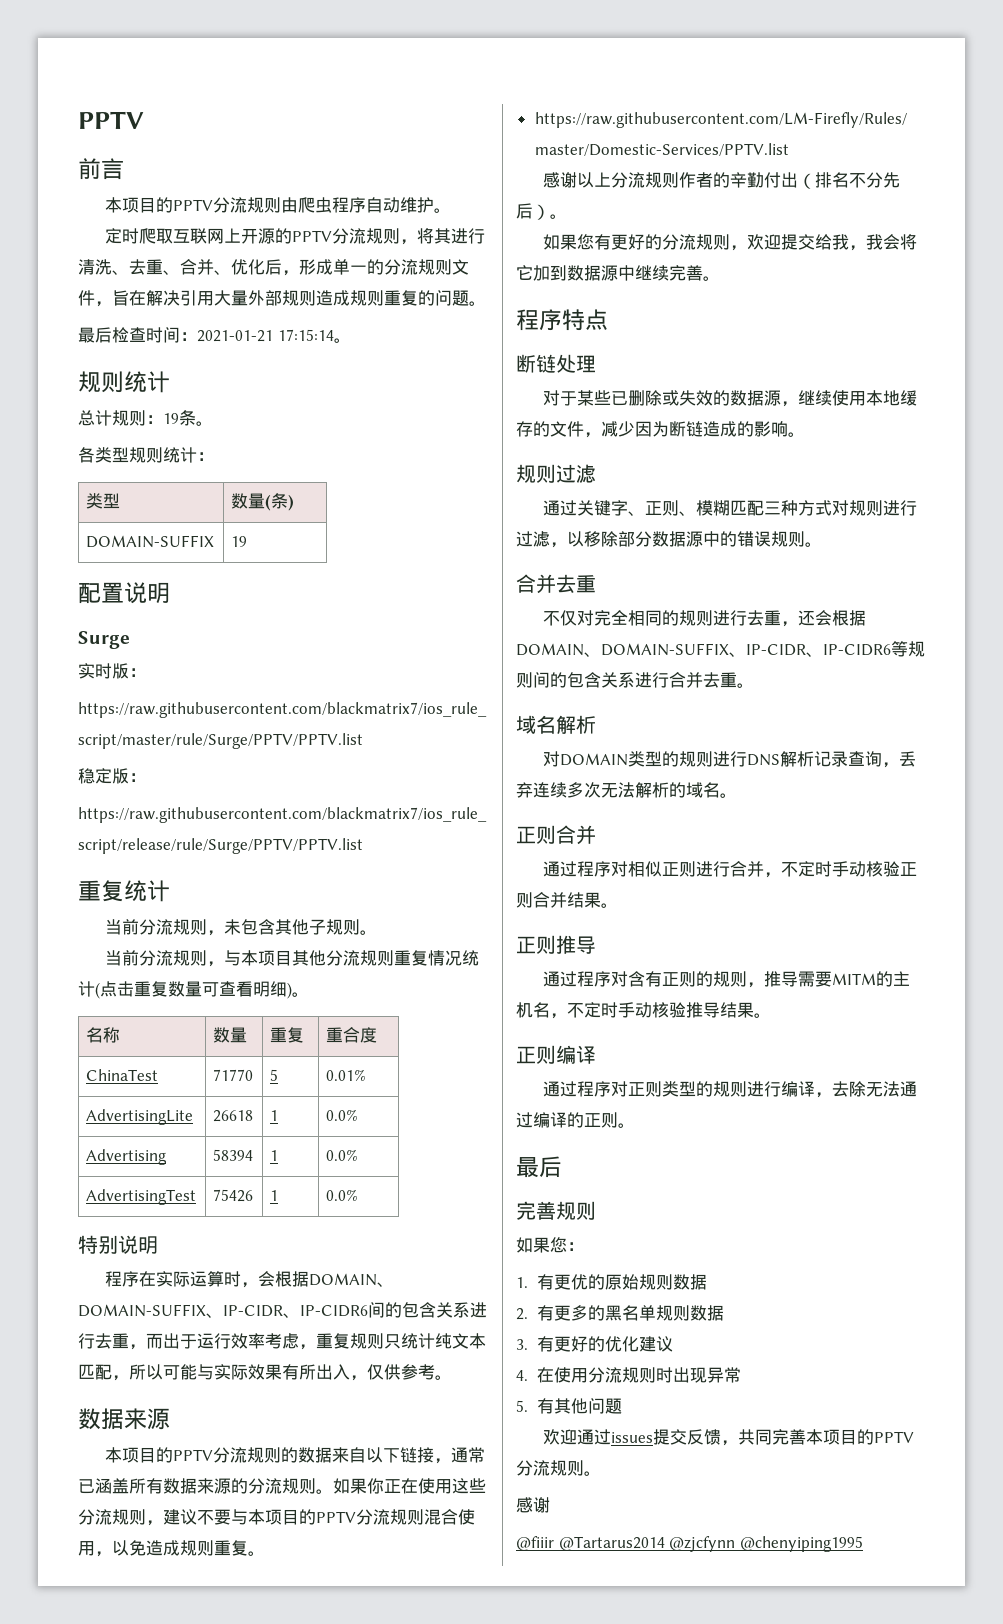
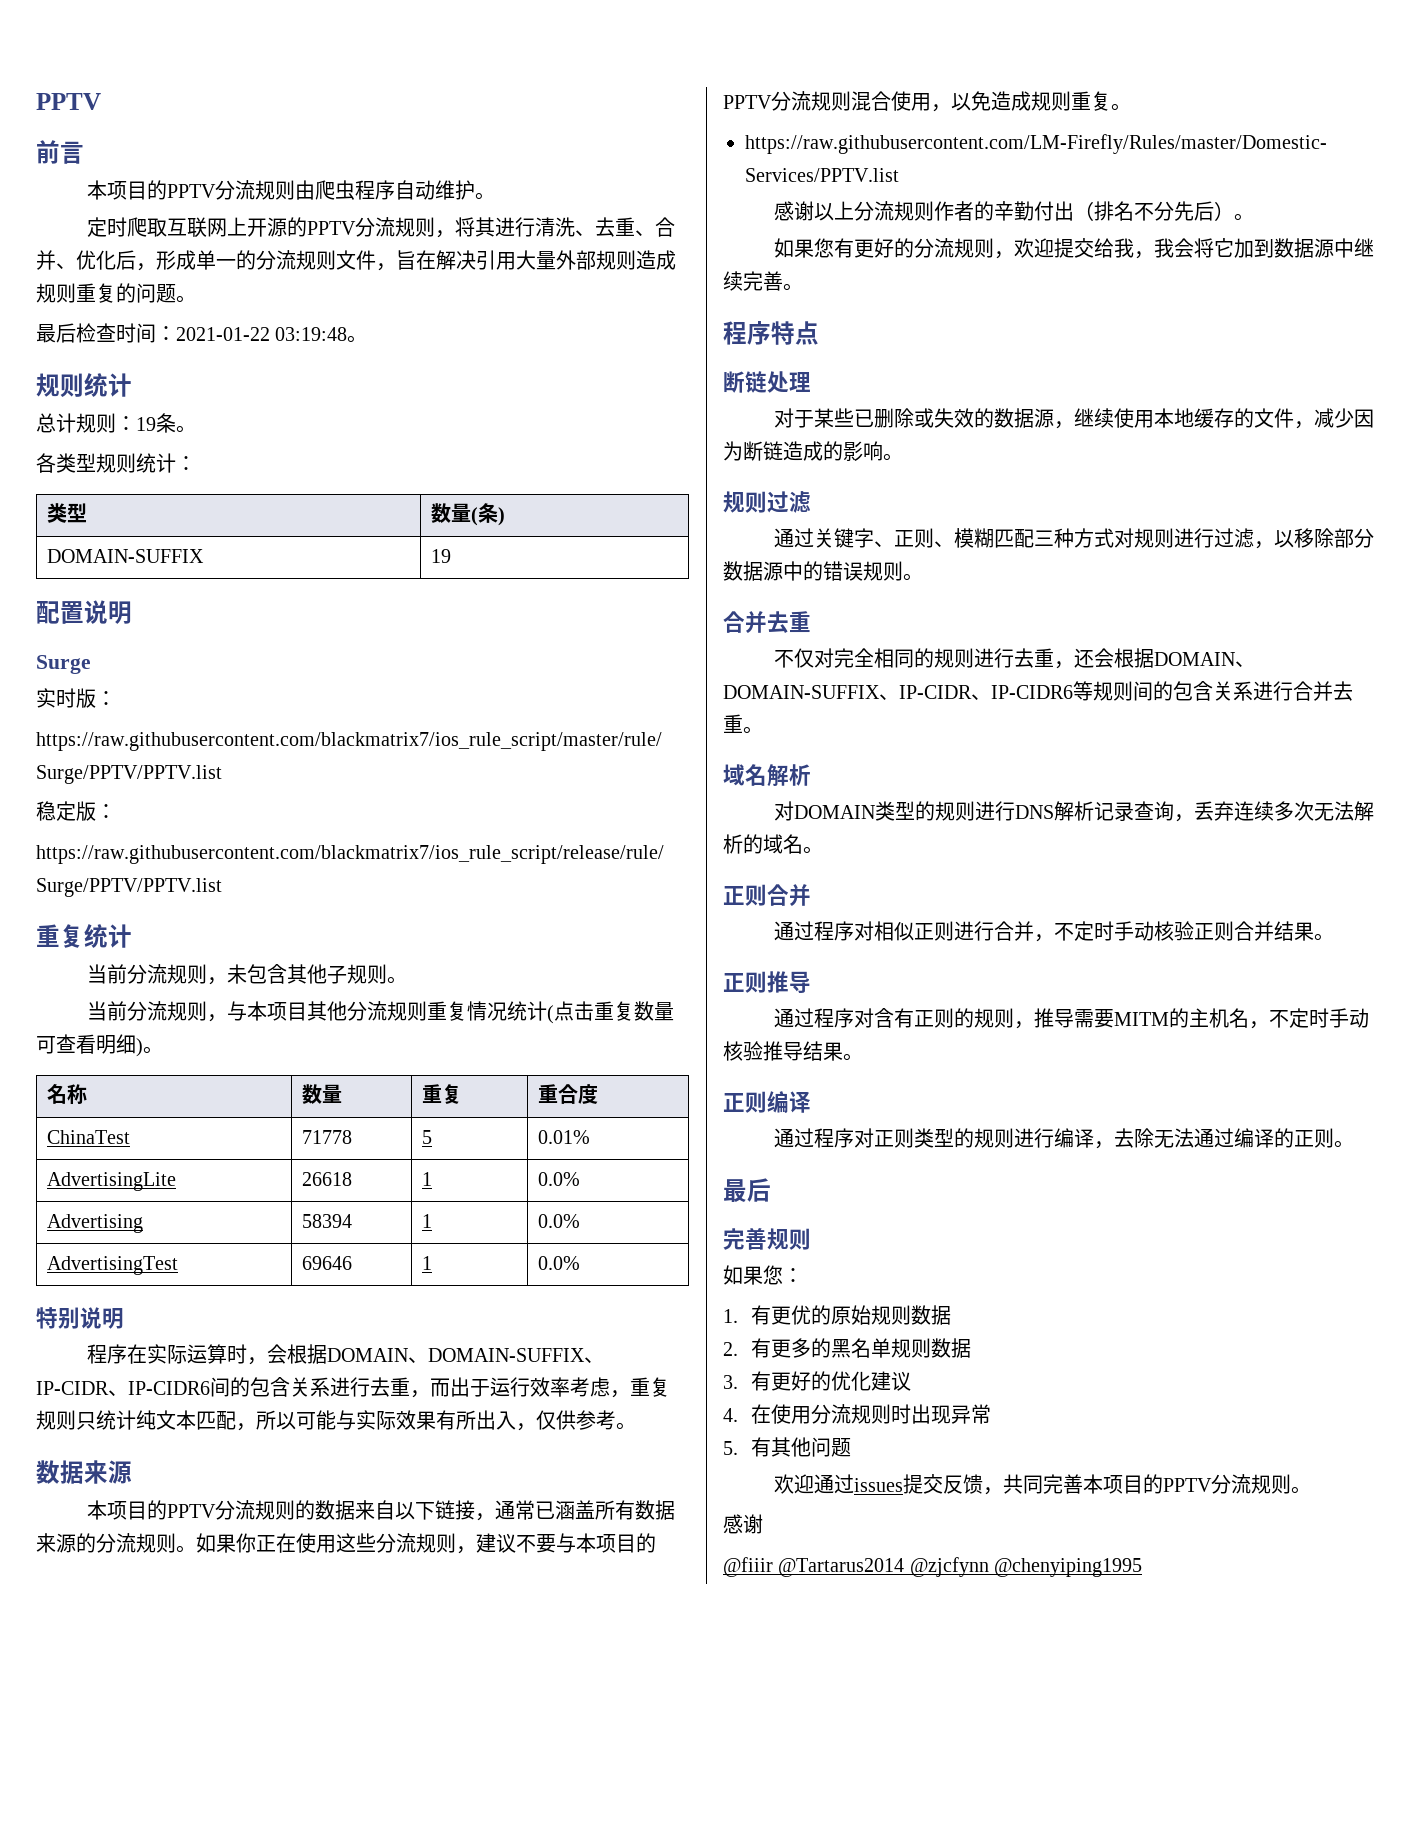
[197,329,334,342] 2021-01-21 17:15:14 -> [176,327,348,341] 2021-01-22 03:19:48
[213,1069,254,1081] 71770 -> [301,1130,352,1144] 71778
[213,1189,254,1202] 75426 -> [301,1256,352,1270] 69646

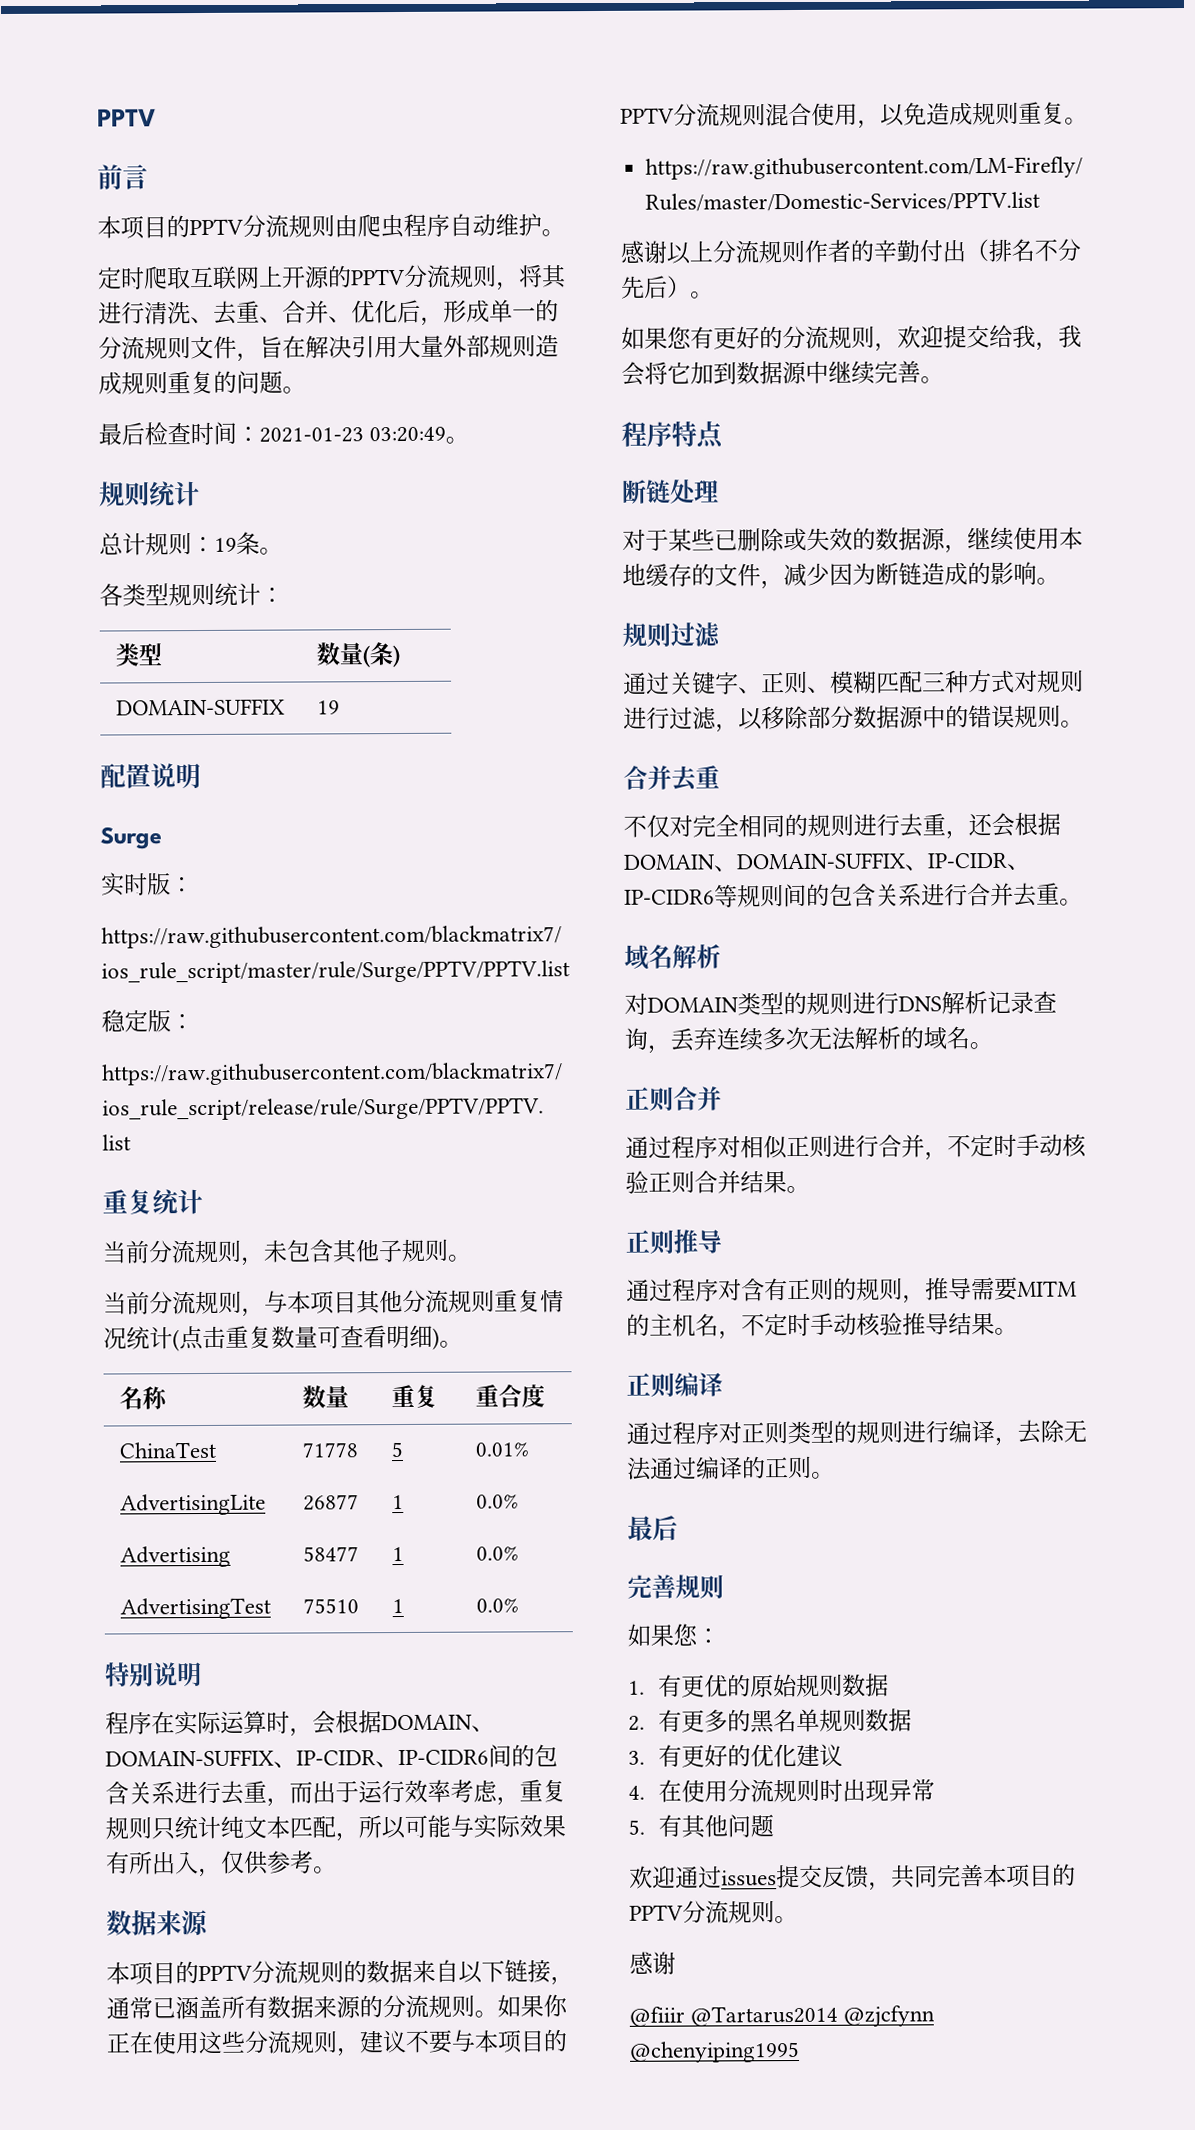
[176,327,348,341] 2021-01-22 03:19:48 -> [259,426,447,443] 2021-01-23 03:20:49
[301,1172,352,1186] 26618 -> [303,1494,360,1511] 26877
[301,1214,352,1228] 58394 -> [303,1546,360,1562] 58477
[301,1256,352,1270] 69646 -> [303,1598,360,1614] 75510

